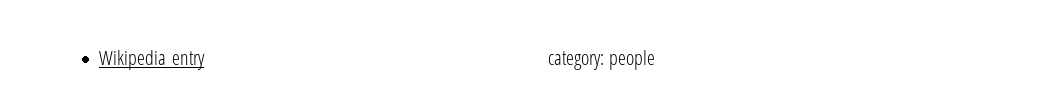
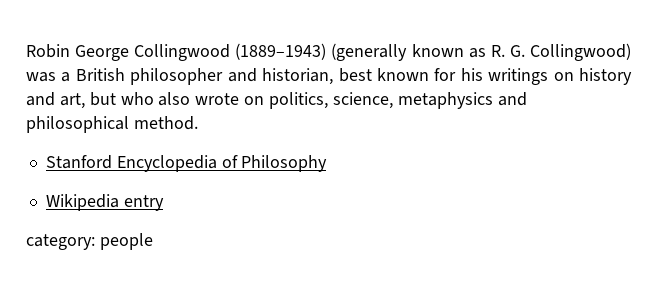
(99, 60) none -> [26,43,631,61] [26,68,632,85] [26,92,527,109] [26,116,198,133] [45,155,328,172] Robin George Collingwood (1889–1943) (generally known as R. G. Collingwood) was a British philosopher and historian, best known for his writings on history and art, but who also wrote on politics, science, metaphysics and philosophical method. // Stanford Encyclopedia of Philosophy //

